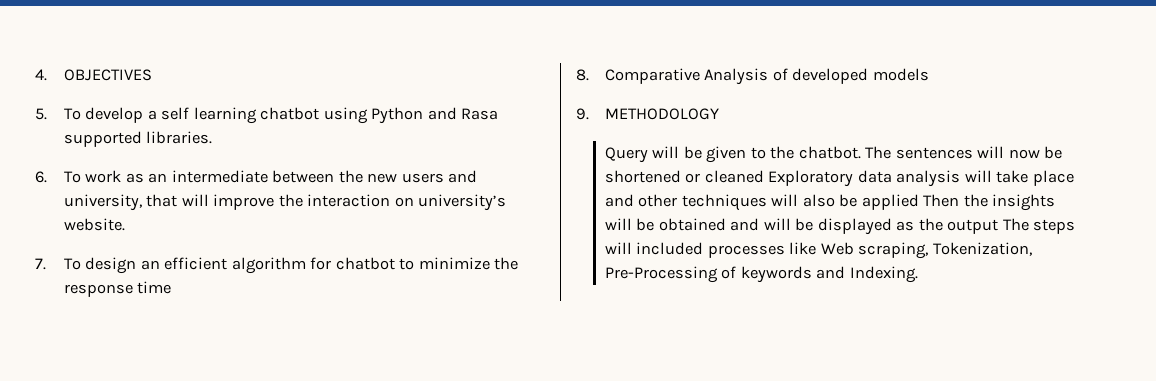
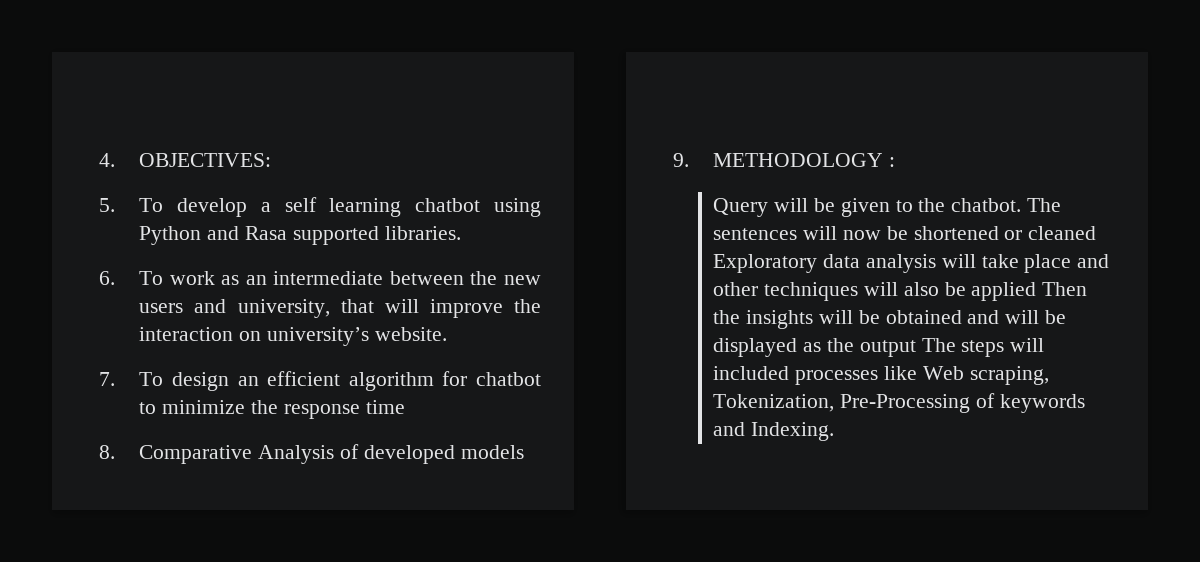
[63,69,152,81] OBJECTIVES -> [139,153,272,167] OBJECTIVES:
(719, 114) none -> [889,157,896,167] :

